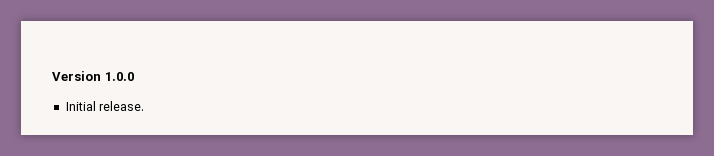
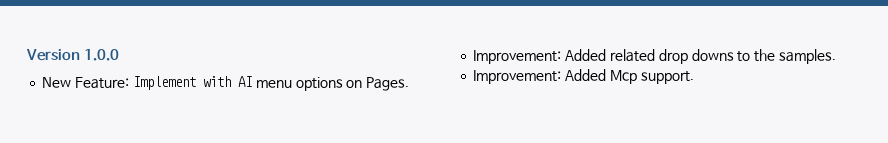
[65,101,145,111] Initial release. -> [42,76,410,91] [473,49,836,64] [473,69,694,84] New Feature: Implement with AI menu options on Pages. // Improvement: Added related drop downs to the samples. // Improvement: Added Mcp support.

